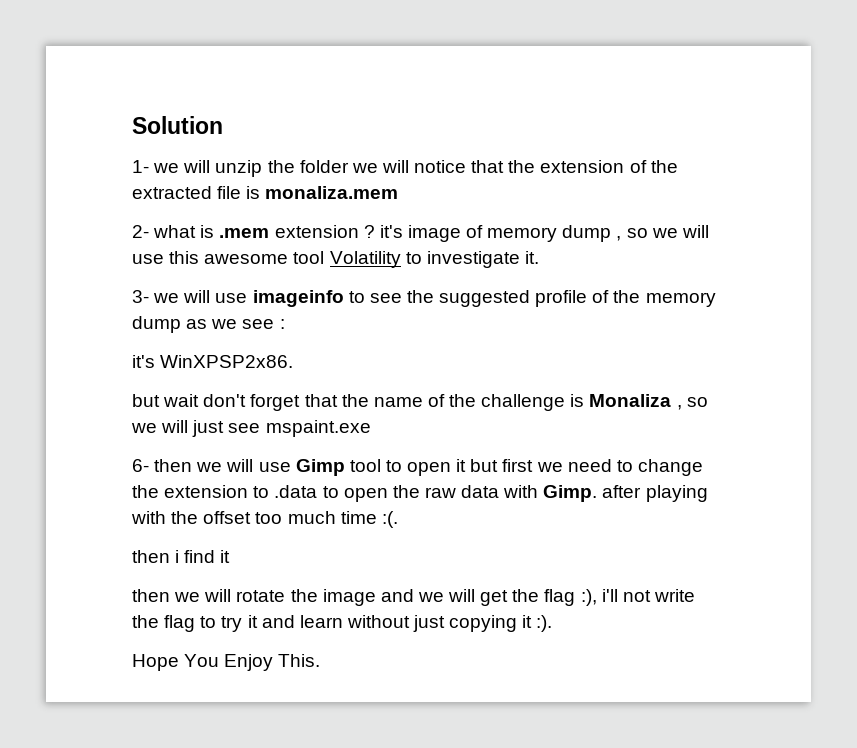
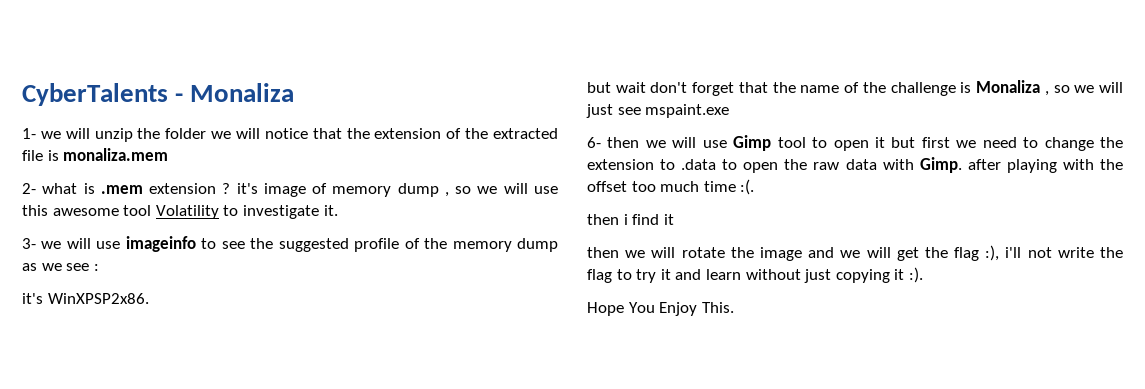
[132,116,223,134] Solution -> [22,83,295,106] CyberTalents - Monaliza

